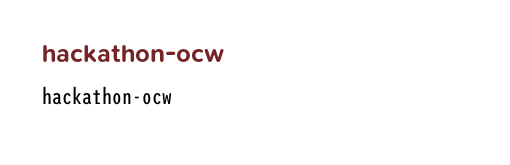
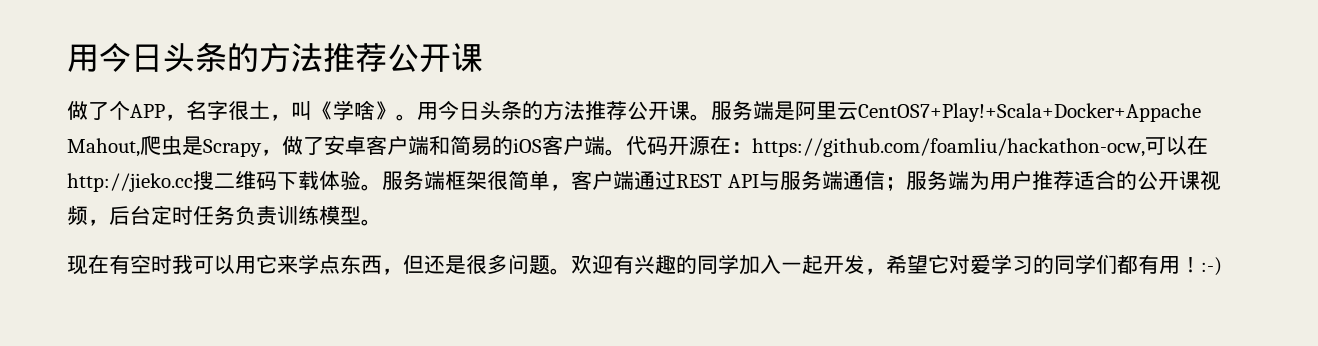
[42,45,224,63] [42,86,172,105] hackathon-ocw // hackathon-ocw -> [67,42,483,73] [67,100,1201,122] [67,135,1208,157] [67,170,1221,192] [67,205,382,226] [67,254,1222,276] 用今日头条的方法推荐公开课 // 做了个APP，名字很土，叫《学啥》。用今日头条的方法推荐公开课。服务端是阿里云CentOS7+Play!+Scala+Docker+Appache Mahout,爬虫是Scrapy，做了安卓客户端和简易的iOS客户端。代码开源在：https://github.com/foamliu/hackathon-ocw,可以在http://jieko.cc搜二维码下载体验。服务端框架很简单，客户端通过REST API与服务端通信；服务端为用户推荐适合的公开课视频，后台定时任务负责训练模型。 // 现在有空时我可以用它来学点东西，但还是很多问题。欢迎有兴趣的同学加入一起开发，希望它对爱学习的同学们都有用！:-)

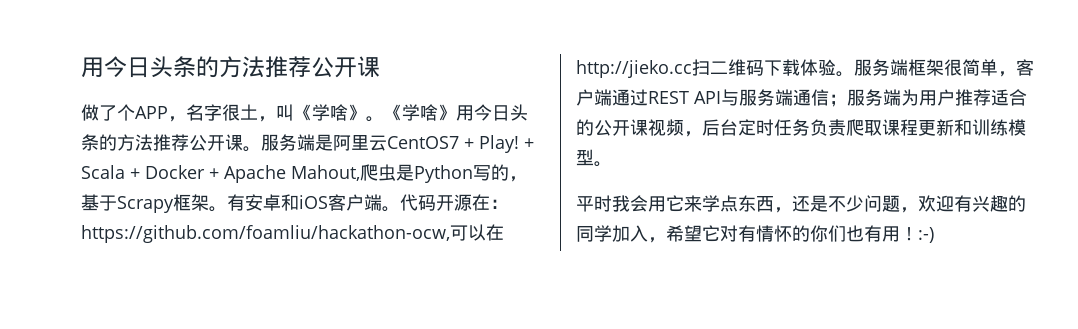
(417, 117) none -> [384,104,456,121] 《学啥》
[858,103,1201,122] [67,135,513,157] CentOS7+Play!+Scala+Docker+Appache Mahout,爬虫是Scrapy，做了安卓客户端和简易的 -> [387,135,534,153] [81,164,527,183] [81,194,299,213] CentOS7 + Play! + Scala + Docker + Apache Mahout,爬虫是Python写的，基于Scrapy框架。有安卓和
[193,171,214,190] 搜 -> [692,59,710,76] 扫
(277, 215) none -> [846,119,972,136] 爬取课程更新和
[67,254,571,275] 现在有空时我可以用它来学点东西，但还是很多问题。 -> [576,195,918,213] 平时我会用它来学点东西，还是不少问题，
[781,255,865,275] 一起开发 -> (648, 233) none
[970,254,1138,275] 爱学习的同学们都 -> [738,225,864,242] 有情怀的你们也

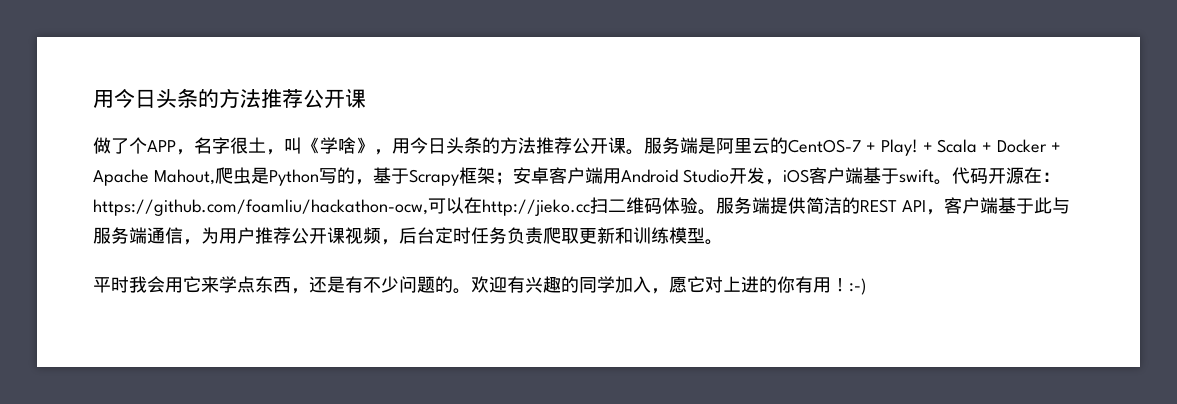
[366,104,456,122] 。《学啥》 -> [374,149,392,155] ，
[387,136,459,149] CentOS7 -> [770,137,861,154] 的CentOS-7
[209,194,299,212] 。有安卓和 -> [494,167,783,185] ；安卓客户端用Android Studio开发，
(382, 202) none -> [862,167,934,184] 基于swift
[764,59,800,76] 下载 -> (662, 206) none
[908,59,1034,77] [576,89,721,106] 框架很简单，客户端通过REST API -> [770,197,1052,215] 提供简洁的REST API，客户端基于此
[829,89,901,107] ；服务端 -> [183,239,201,245] ，
[991,89,1027,106] [576,119,594,136] 适合的 -> (291, 235) none
[882,119,918,136] 课程 -> (579, 236) none
(828, 203) none -> [345,276,363,293] 有
[900,207,918,213] ， -> [435,276,471,294] 的。
[666,225,864,242] 希望它对有情怀的你们也 -> [669,276,795,293] 愿它对上进的你

